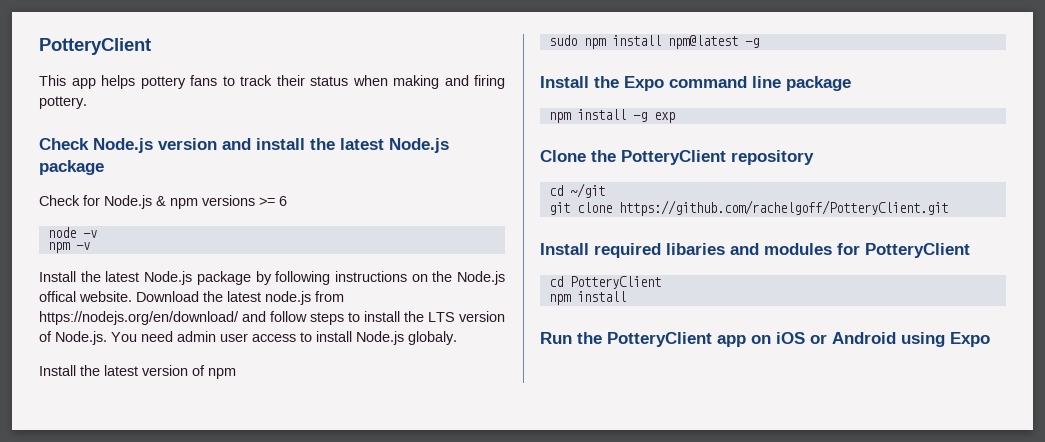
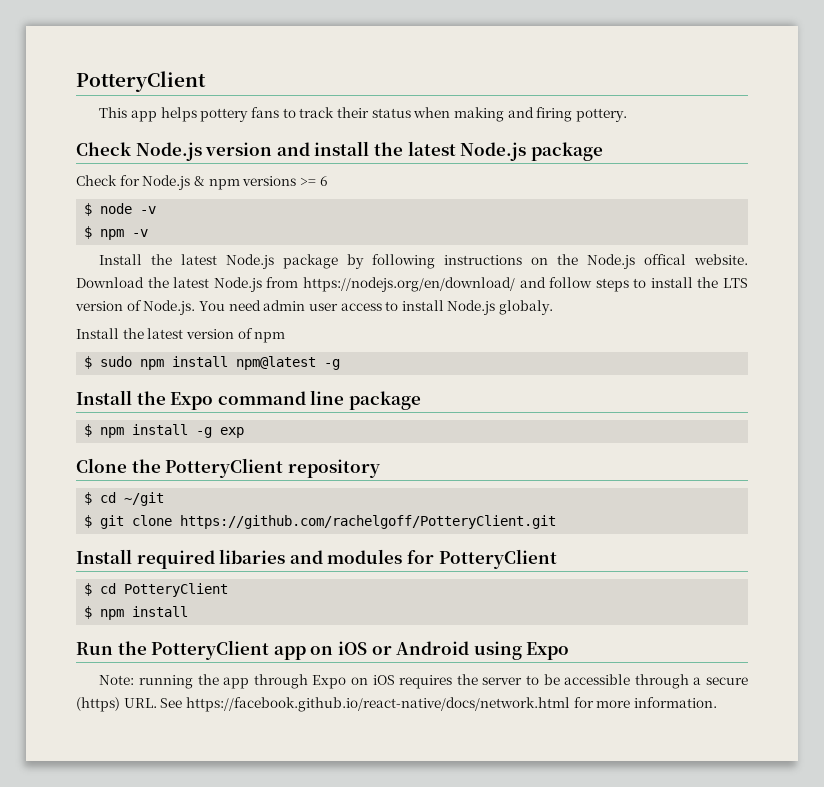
(287, 201) none -> [84,203,93,216] $
(97, 234) none -> [84,226,93,239] $
[265,291,311,305] node.js -> [213,277,262,292] Node.js
(236, 373) none -> [84,356,93,369] $
(851, 83) none -> [84,424,93,437] $
(814, 157) none -> [84,492,93,505] $
(605, 190) none -> [84,515,93,528] $
(970, 250) none -> [84,583,93,596] $
(661, 282) none -> [84,606,93,619] $
(990, 339) none -> [99,674,748,689] [76,697,717,712] // Note: running the app through Expo on iOS requires the server to be accessible through a secure (https) URL. See https://facebook.github.io/react-native/docs/network.html for more information.

